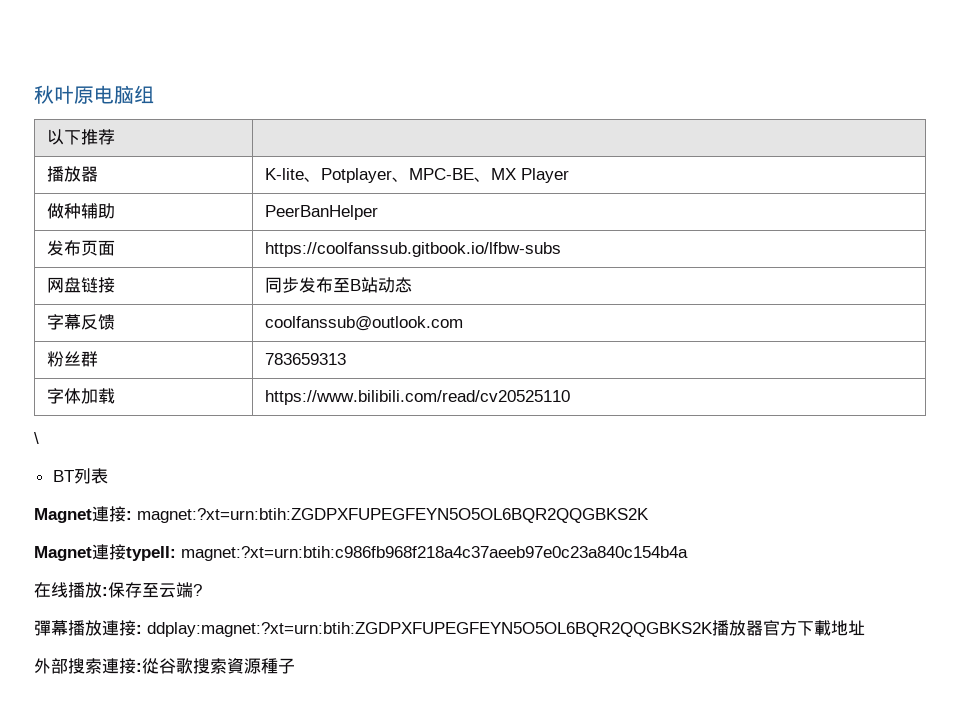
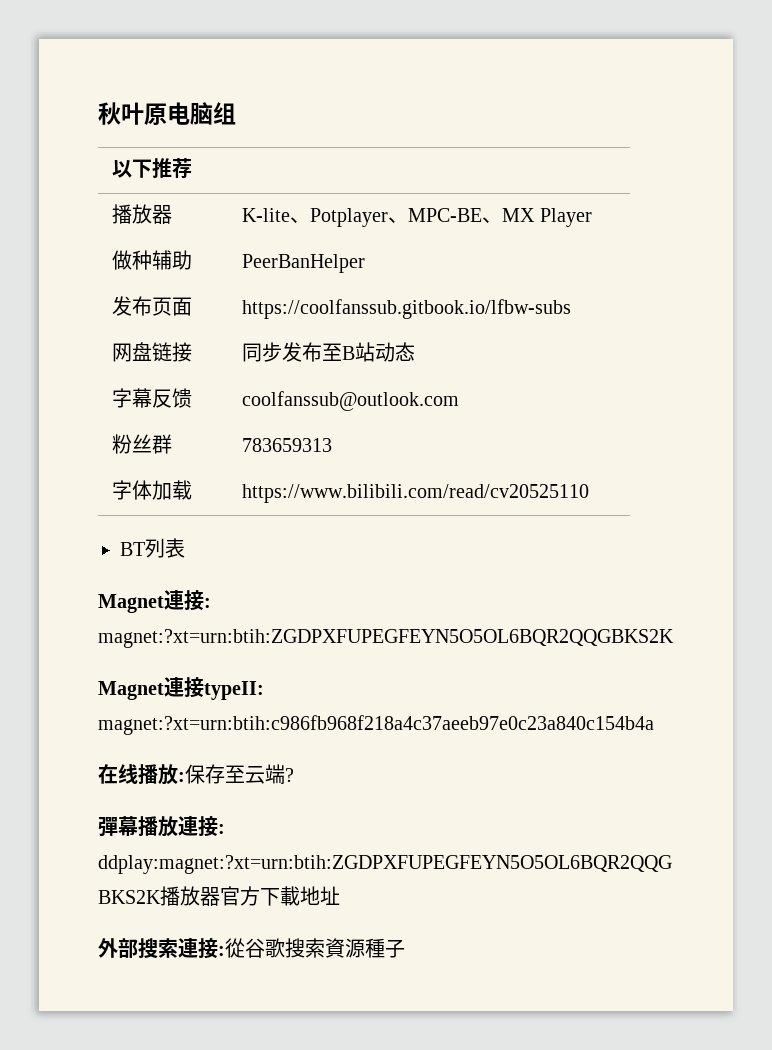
[34,432,39,444] // \ -> (590, 493) none

